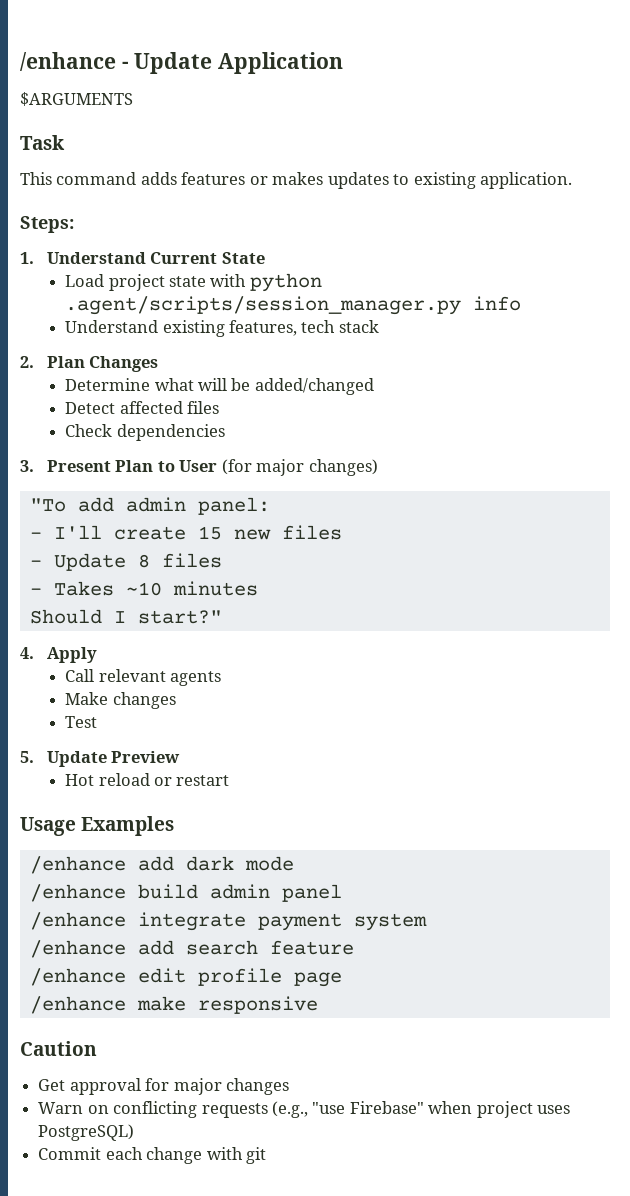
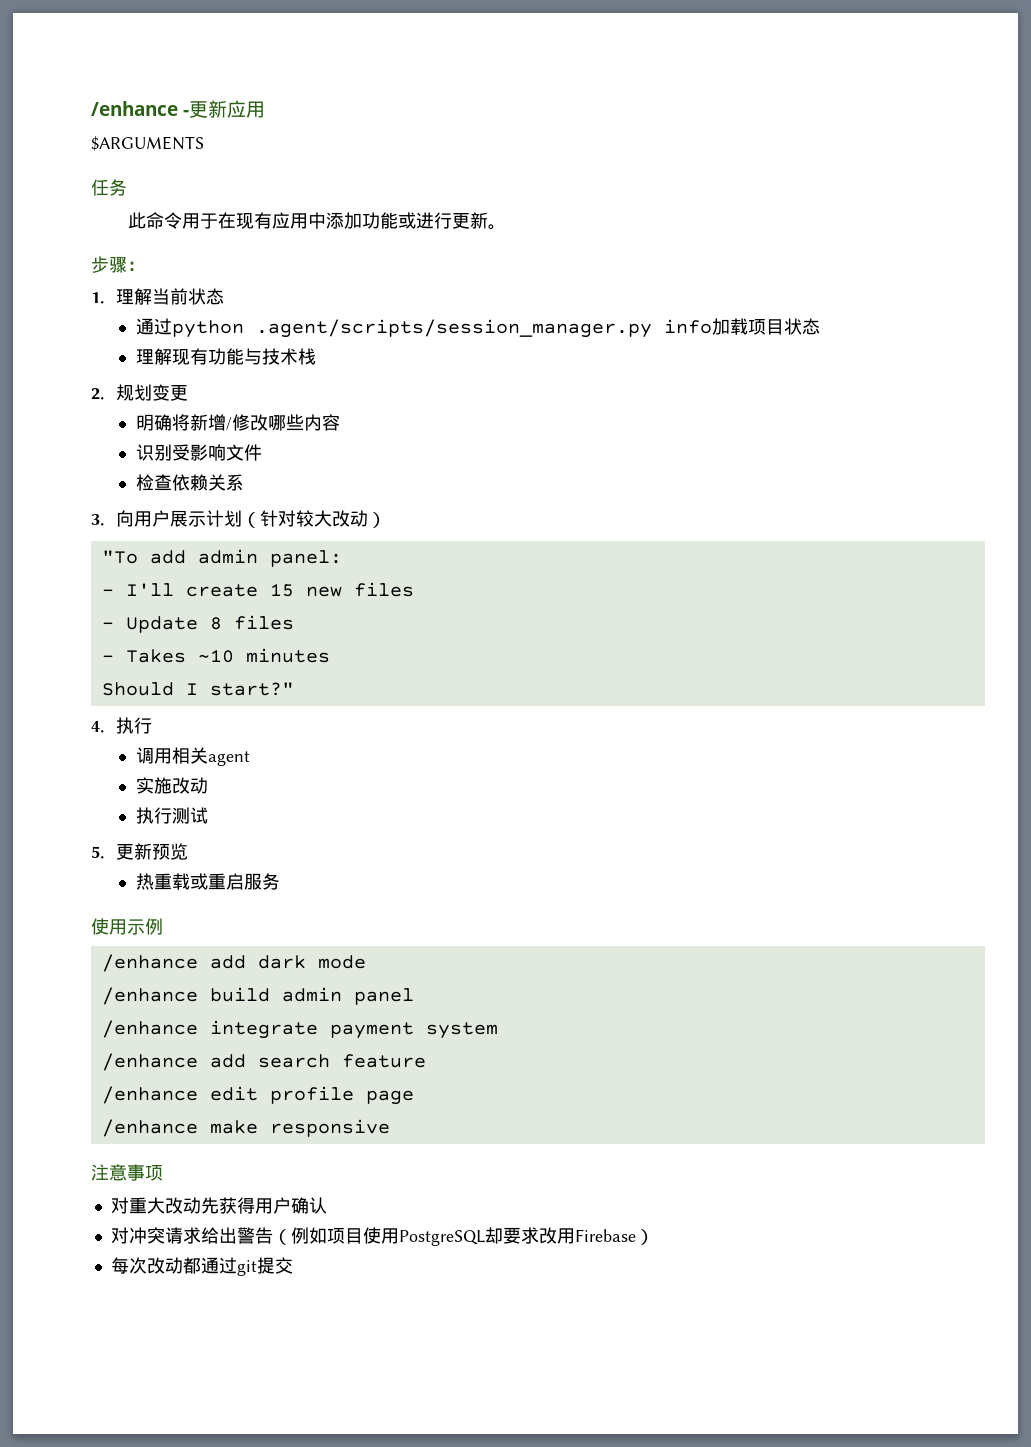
[134,52,344,74] Update Application -> [189,100,266,118] 更新应用
[20,135,65,150] [20,172,573,189] [20,216,74,233] [20,252,265,264] [65,273,322,292] [65,296,522,315] [65,320,379,337] [20,356,159,372] [65,378,374,395] [65,401,220,414] [65,424,225,441] [20,459,378,476] Task // This command adds features or makes updates to existing application. // Steps: // 1. Understand Current State // Load project state with python .agent/scripts/session_manager.py info // Understand existing features, tech stack // 2. Plan Changes // Determine what will be added/changed // Detect affected files // Check dependencies // 3. Present Plan to User (for major changes) -> [91,179,127,196] [127,212,506,230] [91,256,145,273] [91,288,224,305] [135,318,820,338] [135,348,316,365] [91,384,188,401] [135,414,340,431] [135,444,262,461] [135,474,244,491] [91,510,386,528] 任务 // 此命令用于在现有应用中添加功能或进行更新。 // 步骤： // 1.理解当前状态 // 通过python .agent/scripts/session_manager.py info加载项目状态 // 理解现有功能与技术栈 // 2.规划变更 // 明确将新增/修改哪些内容 // 识别受影响文件 // 检查依赖关系 // 3.向用户展示计划（针对较大改动）
[46,647,97,663] [65,669,222,686] [65,692,176,709] [65,716,98,728] [20,751,181,767] [65,773,230,786] [20,816,175,836] Apply // Call relevant agents // Make changes // Test // 5. Update Preview // Hot reload or restart // Usage Examples -> [115,717,152,734] [135,747,250,766] [135,777,208,794] [135,807,208,824] [91,843,188,860] [135,873,280,890] [91,918,163,935] 执行 // 调用相关agent // 实施改动 // 执行测试 // 5.更新预览 // 热重载或重启服务 // 使用示例
[20,1041,97,1056] [38,1078,289,1095] [38,1101,571,1118] [38,1124,135,1141] [38,1147,266,1164] Caution // Get approval for major changes // Warn on conflicting requests (e.g., "use Firebase" when project uses PostgreSQL) // Commit each change with git -> [91,1164,163,1181] [110,1197,327,1214] [110,1227,654,1246] [110,1257,293,1276] 注意事项 // 对重大改动先获得用户确认 // 对冲突请求给出警告（例如项目使用PostgreSQL却要求改用Firebase） // 每次改动都通过git提交

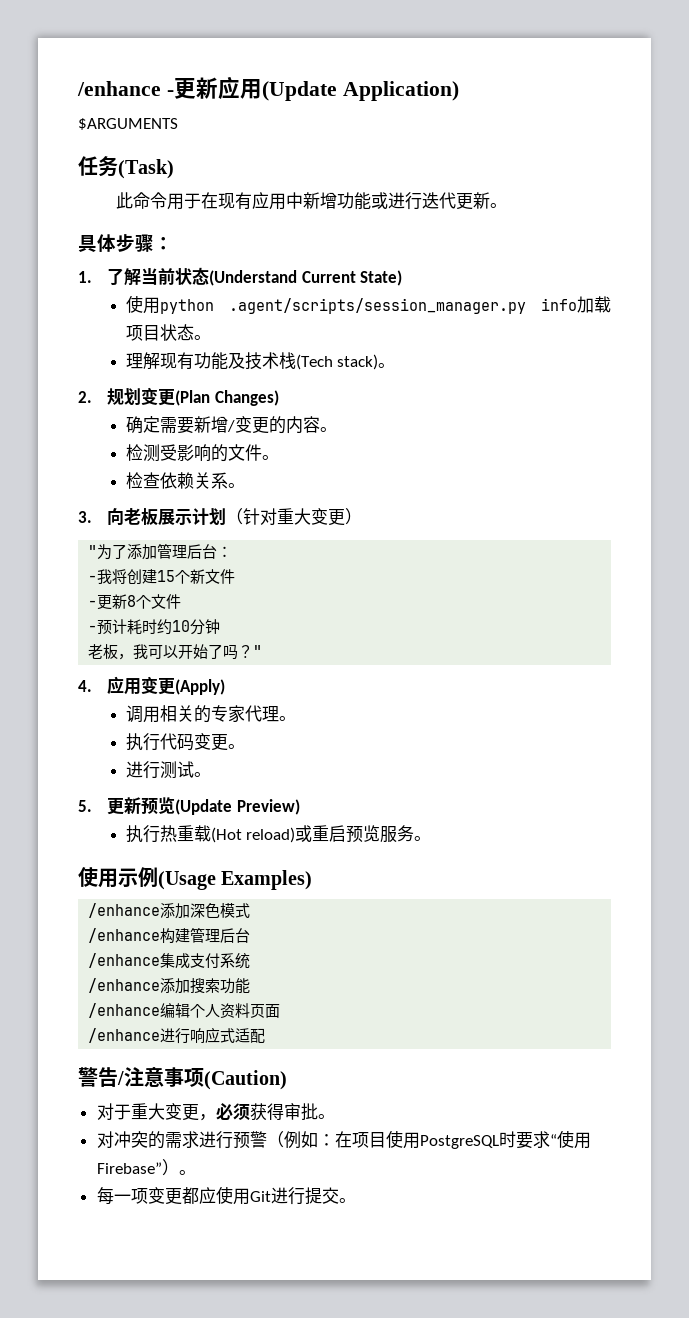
(266, 109) none -> [261,81,459,101] (Update Application)
(127, 187) none -> [118,159,174,179] (Task)
[325,212,362,229] 添加 -> [303,192,338,209] 新增
(452, 220) none -> [422,192,457,209] 迭代
(506, 227) none -> [78,234,116,252] 具体
[115,289,134,305] 理 -> [107,268,125,285] 了
[135,318,172,335] // 通过 -> [209,270,403,286] [125,295,160,314] (Understand Current State) // 使用
(820, 326) none -> [193,335,211,340] 。
[243,348,262,365] 与 -> [227,352,245,369] 及
(316, 356) none -> [295,354,396,370] (Tech stack)。
[135,414,340,431] [135,444,262,461] // 明确将新增/修改哪些内容 // 识别受影响文件 -> [175,390,279,406] [125,416,337,434] [125,444,279,462] (Plan Changes) // 确定需要新增/变更的内容。 // 检测受影响的文件。
(244, 482) none -> [227,483,245,488] 。
[133,510,170,527] 用户 -> [124,508,159,526] 老板
[295,510,386,528] [101,549,342,567] [101,582,414,597] [101,615,294,633] [101,648,330,663] [101,682,294,696] [91,717,152,734] [135,747,250,766] [135,777,208,794] [135,807,154,824] 较大改动） // "To add admin panel: // - I'll create 15 new files // - Update 8 files // - Takes ~10 minutes // Should I start?" // 4.执行 // 调用相关agent // 实施改动 // 执 -> [277,508,363,526] [88,543,233,560] [88,569,236,585] [88,594,182,610] [88,619,221,635] [88,644,263,660] [78,676,226,695] [125,705,296,723] [125,733,245,751] [125,761,143,778] 重大变更） // "为了添加管理后台： // -我将创建15个新文件 // -更新8个文件 // -预计耗时约10分钟 // 老板，我可以开始了吗？" // 4.应用变更(Apply) // 调用相关的专家代理。 // 执行代码变更。 // 进
(208, 815) none -> [193,772,211,777] 。
[135,873,244,890] // 热重载或重启 -> [175,799,300,815] [125,825,381,843] (Update Preview) // 执行热重载(Hot reload)或重启预览
(280, 881) none -> [414,836,432,841] 。
[101,954,366,972] [101,987,414,1005] [101,1020,498,1039] [101,1053,426,1071] [101,1086,414,1105] [101,1119,390,1137] // /enhance add dark mode // /enhance build admin panel // /enhance integrate payment system // /enhance add search feature // /enhance edit profile page // /enhance make responsive // -> [158,870,313,890] [88,903,251,919] [88,927,251,944] [88,953,251,969] [88,978,251,994] [88,1003,281,1018] [88,1027,266,1044] [78,1067,124,1087] (Usage Examples) // /enhance添加深色模式 // /enhance构建管理后台 // /enhance集成支付系统 // /enhance添加搜索功能 // /enhance编辑个人资料页面 // /enhance进行响应式适配 // 警告/
[110,1197,327,1214] [110,1227,654,1246] // 对重大改动先获得用户确认 // 对冲突请求给出警告（例如项目使用PostgreSQL却要求改用Firebase） -> [204,1070,287,1090] [96,1103,335,1121] [96,1130,591,1149] [96,1159,196,1176] (Caution) // 对于重大变更，必须获得审批。 // 对冲突的需求进行预警（例如：在项目使用PostgreSQL时要求“使用Firebase”）。
[128,1257,293,1276] 次改动都通过git提交 -> [113,1186,356,1205] 一项变更都应使用Git进行提交。

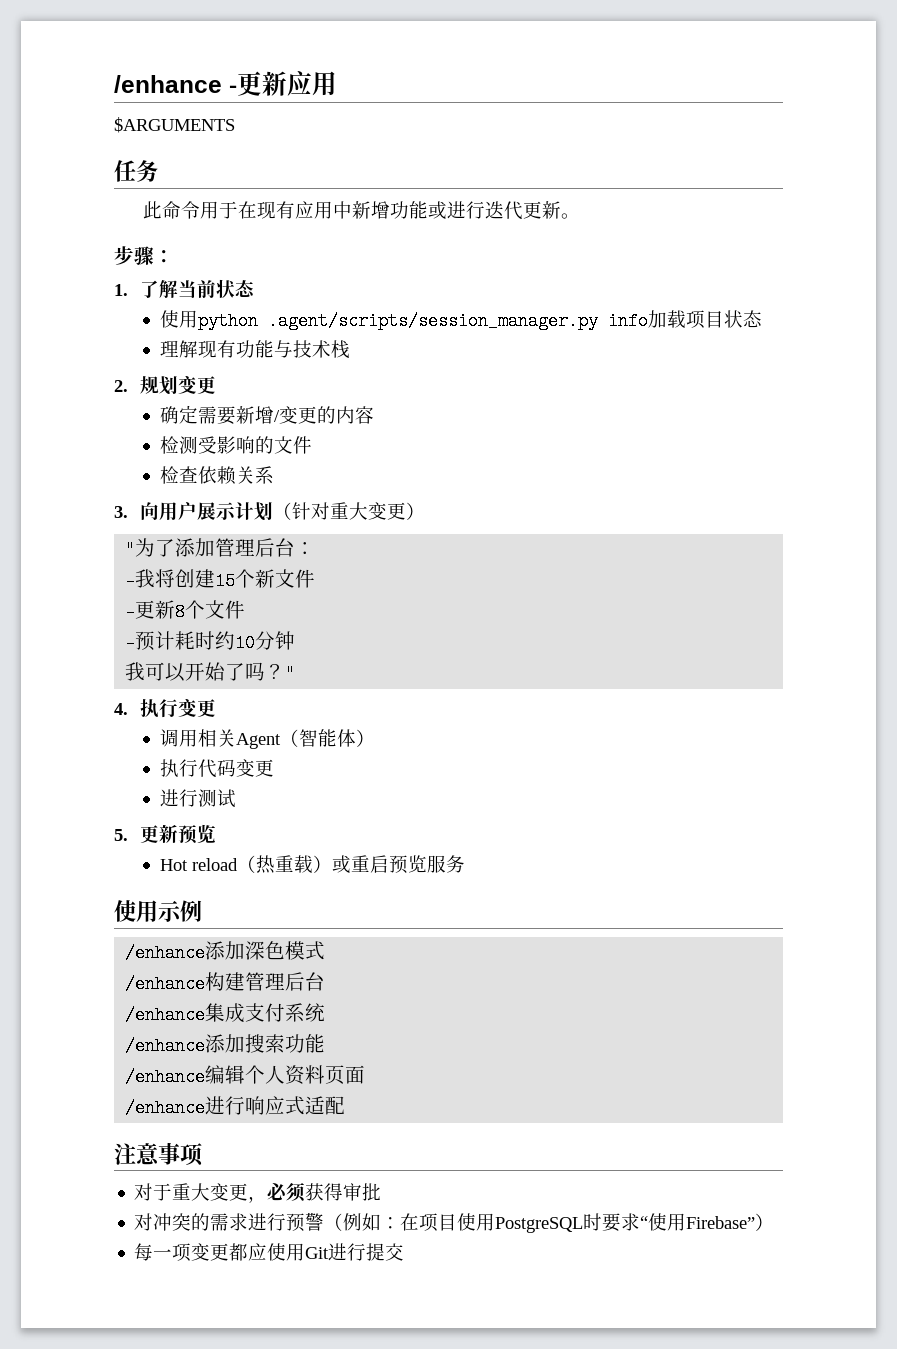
[261,81,459,101] (Update Application) -> (337, 83) none
[118,159,174,179] (Task) -> (158, 171) none
[78,234,116,252] 具体 -> (581, 216) none
[209,270,403,286] (Understand Current State) -> (255, 288) none
[193,335,211,340] 。 -> (762, 319) none
[227,352,245,369] 及 -> [273,340,293,358] 与
[295,354,396,370] (Tech stack)。 -> (350, 349) none
[175,390,279,406] (Plan Changes) -> (216, 385) none
[319,427,337,432] 。 -> (374, 415) none
[261,455,279,460] 。 -> (312, 445) none
[227,483,245,488] 。 -> (274, 475) none
[124,508,159,526] 老板 -> [158,502,197,521] 用户
[88,644,134,660] 老板， -> (296, 640) none
[107,676,226,695] 应用变更(Apply) -> [139,698,216,718] 执行变更
[193,705,296,723] 的专家代理。 -> [235,729,375,749] Agent（智能体）
[227,744,245,749] 。 -> (274, 768) none
[193,772,211,777] 。 -> (236, 798) none
[175,799,300,815] [125,825,296,843] (Update Preview) // 执行热重载(Hot reload) -> [159,855,332,874] // Hot reload（热重载）
[414,836,432,841] 。 -> (465, 864) none
[158,870,313,890] (Usage Examples) -> (202, 911) none
[78,1067,124,1087] 警告/ -> (346, 1105) none
[204,1070,287,1090] (Caution) -> (203, 1154) none
[317,1114,335,1119] 。 -> (382, 1192) none
[178,1170,196,1175] 。 -> (775, 1222) none
[338,1198,356,1203] 。 -> (405, 1252) none

